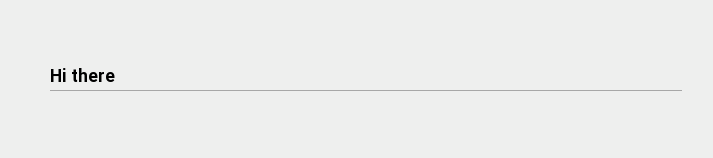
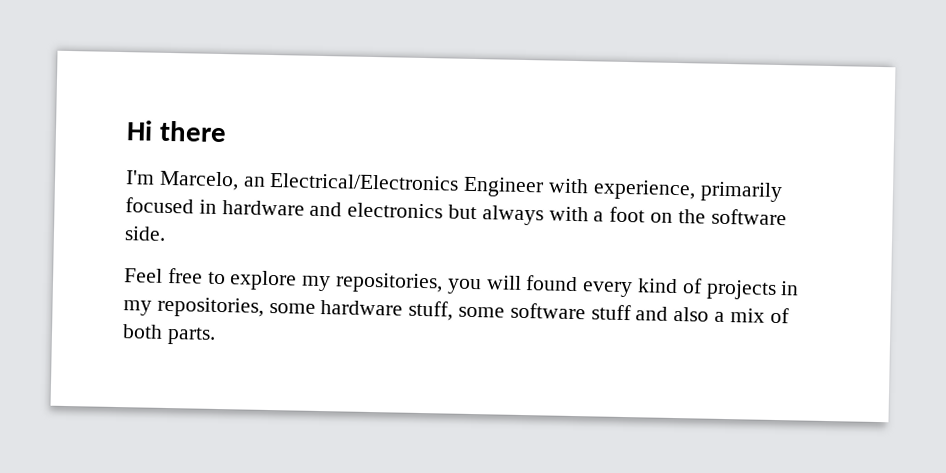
(115, 75) none -> [125,170,783,203] [125,197,787,226] [124,226,166,241] [124,267,800,300] [123,296,790,324] [122,324,216,345] // I'm Marcelo, an Electrical/Electronics Engineer with experience, primarily focused in hardware and electronics but always with a foot on the software side. // Feel free to explore my repositories, you will found every kind of projects in my repositories, some hardware stuff, some software stuff and also a mix of both parts.

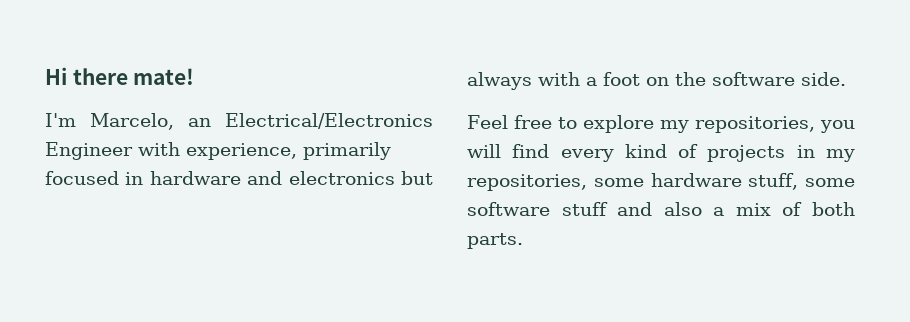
(227, 131) none -> [133,68,195,85] mate!
[525,275,579,292] found -> [512,144,550,158] find

